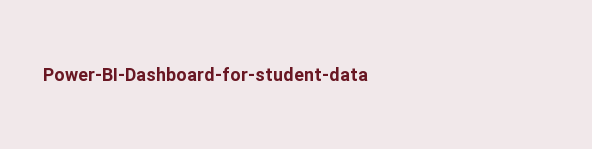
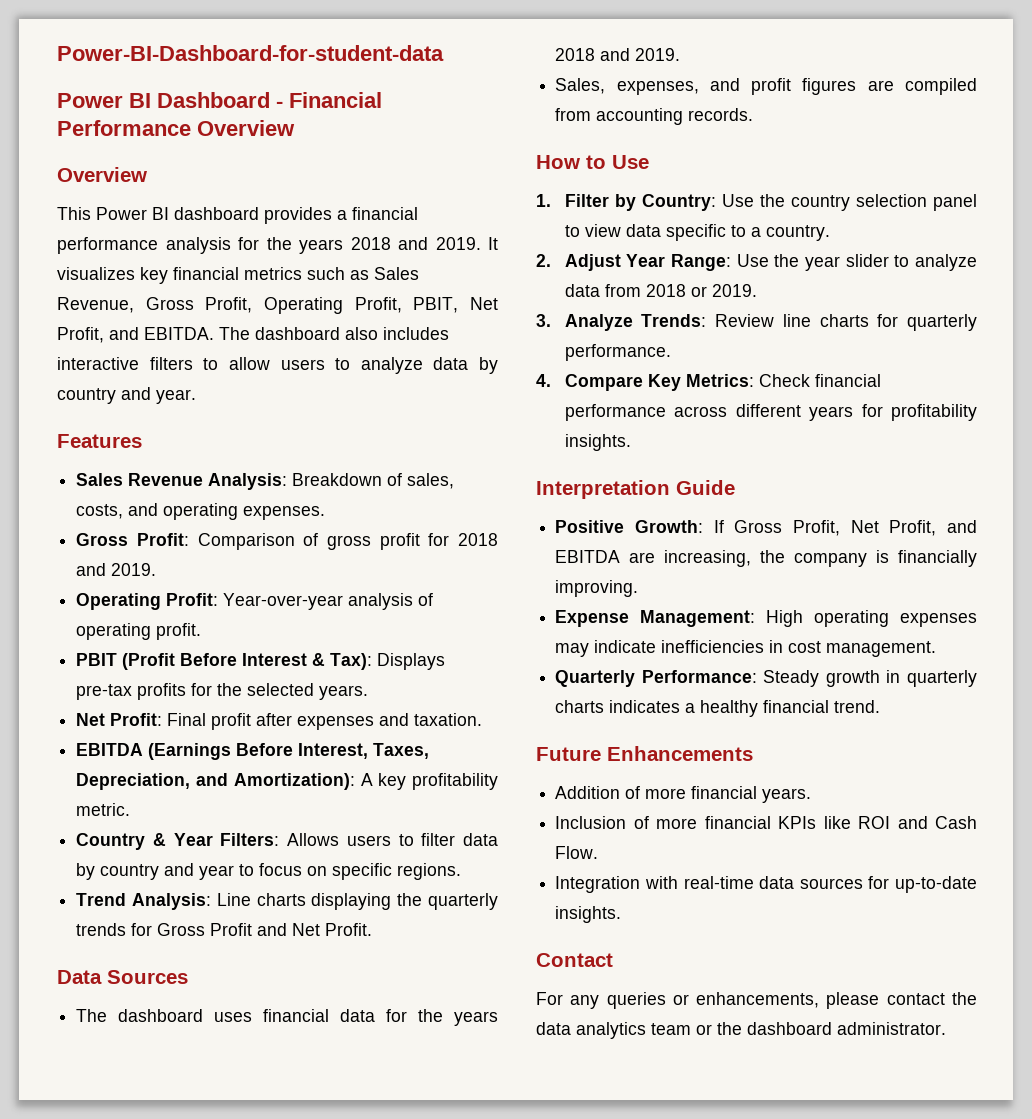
(368, 74) none -> [57,92,382,108] [57,120,295,136] [57,167,147,182] [57,207,418,224] [57,237,498,254] [57,267,419,284] [57,297,499,314] [57,327,449,343] [57,357,498,374] [57,387,196,404] [57,434,142,448] [76,473,455,490] [76,503,326,520] [76,533,499,550] [76,563,157,576] [76,593,434,610] [76,623,202,640] [76,653,446,670] [76,683,369,700] [76,713,483,730] [76,743,430,760] [76,773,498,790] [76,803,131,816] [76,833,498,850] [76,863,462,880] [76,893,498,910] [76,923,373,936] [57,970,188,984] [76,1009,499,1026] [555,48,681,61] [555,78,977,95] [555,108,754,125] [536,155,649,169] [536,194,977,211] [564,224,830,241] [536,254,977,271] [564,284,757,297] [536,314,977,331] [564,344,671,361] [536,374,881,391] [564,404,977,421] [564,434,631,451] [536,480,735,499] [555,520,977,536] [555,550,977,567] [555,580,639,597] [555,610,977,627] [555,640,937,657] [555,670,977,687] [555,700,881,717] [536,746,753,761] [555,786,812,803] [555,816,977,829] [555,846,599,859] [555,876,977,893] [555,906,622,923] [536,953,613,967] [536,992,977,1009] [536,1022,946,1039] // Power BI Dashboard - Financial Performance Overview // Overview // This Power BI dashboard provides a financial performance analysis for the years 2018 and 2019. It visualizes key financial metrics such as Sales Revenue, Gross Profit, Operating Profit, PBIT, Net Profit, and EBITDA. The dashboard also includes interactive filters to allow users to analyze data by country and year. // Features // Sales Revenue Analysis: Breakdown of sales, costs, and operating expenses. // Gross Profit: Comparison of gross profit for 2018 and 2019. // Operating Profit: Year-over-year analysis of operating profit. // PBIT (Profit Before Interest & Tax): Displays pre-tax profits for the selected years. // Net Profit: Final profit after expenses and taxation. // EBITDA (Earnings Before Interest, Taxes, Depreciation, and Amortization): A key profitability metric. // Country & Year Filters: Allows users to filter data by country and year to focus on specific regions. // Trend Analysis: Line charts displaying the quarterly trends for Gross Profit and Net Profit. // Data Sources // The dashboard uses financial data for the years 2018 and 2019. // Sales, expenses, and profit figures are compiled from accounting records. // How to Use // 1. Filter by Country: Use the country selection panel to view data specific to a country. // 2. Adjust Year Range: Use the year slider to analyze data from 2018 or 2019. // 3. Analyze Trends: Review line charts for quarterly performance. // 4. Compare Key Metrics: Check financial performance across different years for profitability insights. // Interpretation Guide // Positive Growth: If Gross Profit, Net Profit, and EBITDA are increasing, the company is financially improving. // Expense Management: High operating expenses may indicate inefficiencies in cost management. // Quarterly Performance: Steady growth in quarterly charts indicates a healthy financial trend. // Future Enhancements // Addition of more financial years. // Inclusion of more financial KPIs like ROI and Cash Flow. // Integration with real-time data sources for up-to-date insights. // Contact // For any queries or enhancements, please contact the data analytics team or the dashboard administrator.

